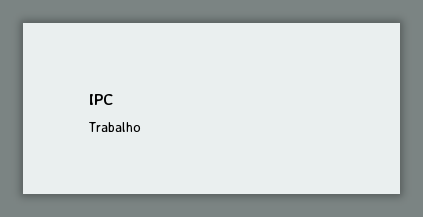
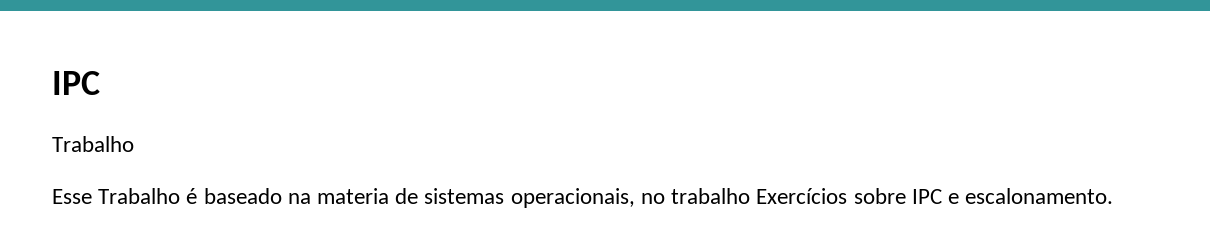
(141, 127) none -> [52,188,1114,208] // Esse Trabalho é baseado na materia de sistemas operacionais, no trabalho Exercícios sobre IPC e escalonamento.

